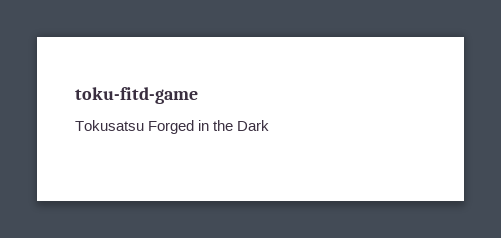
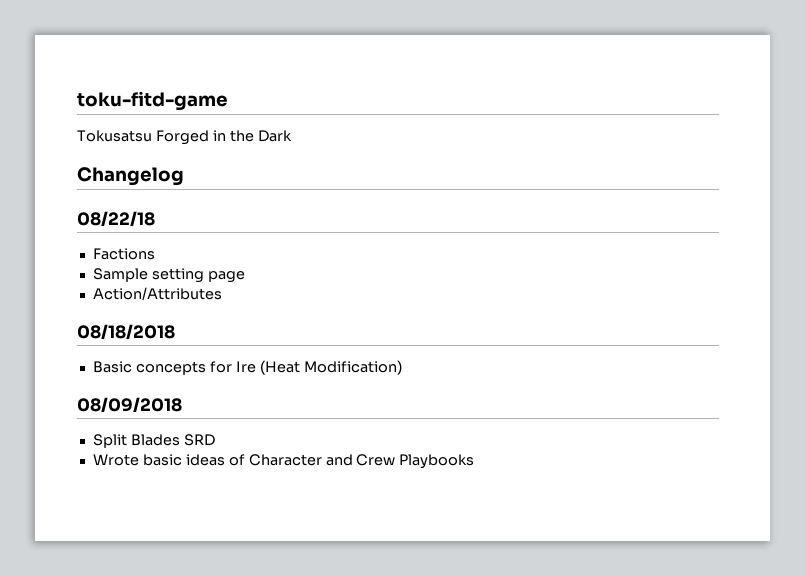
(270, 125) none -> [77,167,184,186] [77,211,155,227] [92,248,155,260] [92,268,245,283] [92,287,222,300] [77,324,175,340] [92,360,402,375] [77,397,182,413] [92,434,215,448] [92,454,475,469] // Changelog // 08/22/18 // Factions // Sample setting page // Action/Attributes // 08/18/2018 // Basic concepts for Ire (Heat Modification) // 08/09/2018 // Split Blades SRD // Wrote basic ideas of Character and Crew Playbooks

